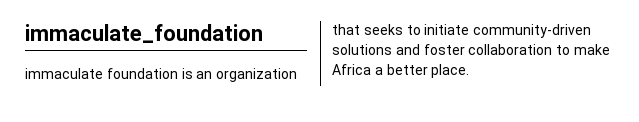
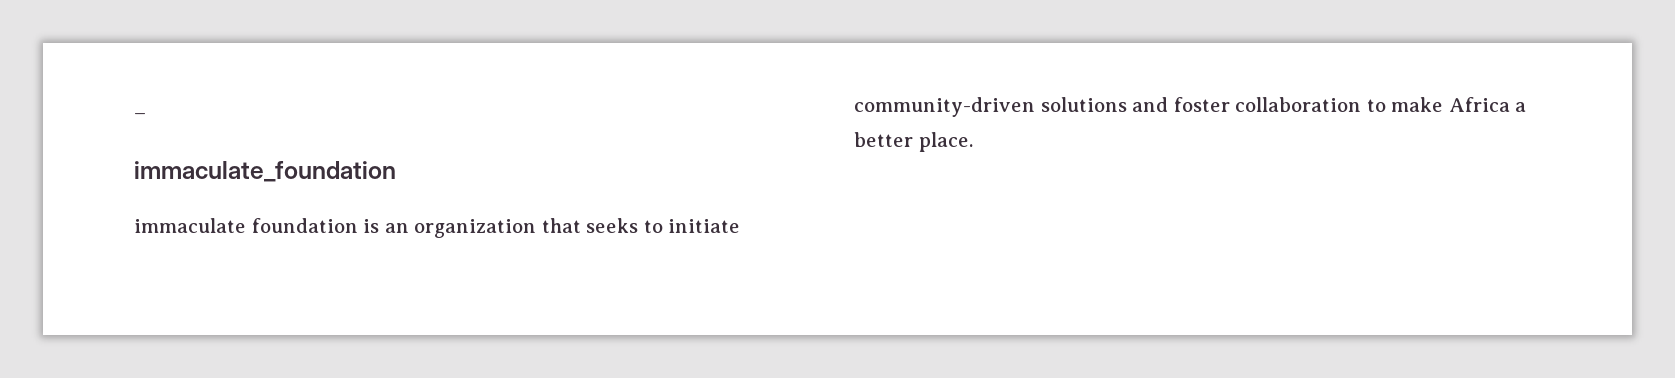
(25, 33) none -> [134,112,146,115] _ //

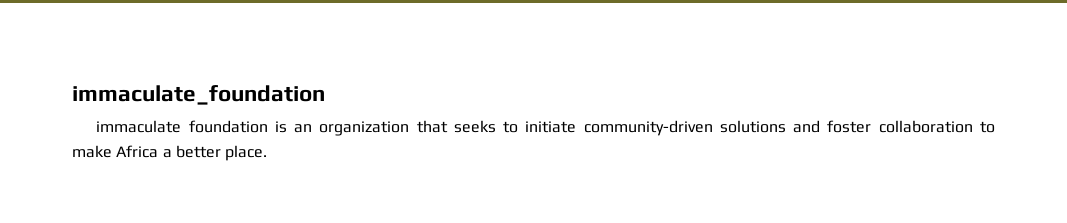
[134,112,146,115] _ // -> (72, 95) none

